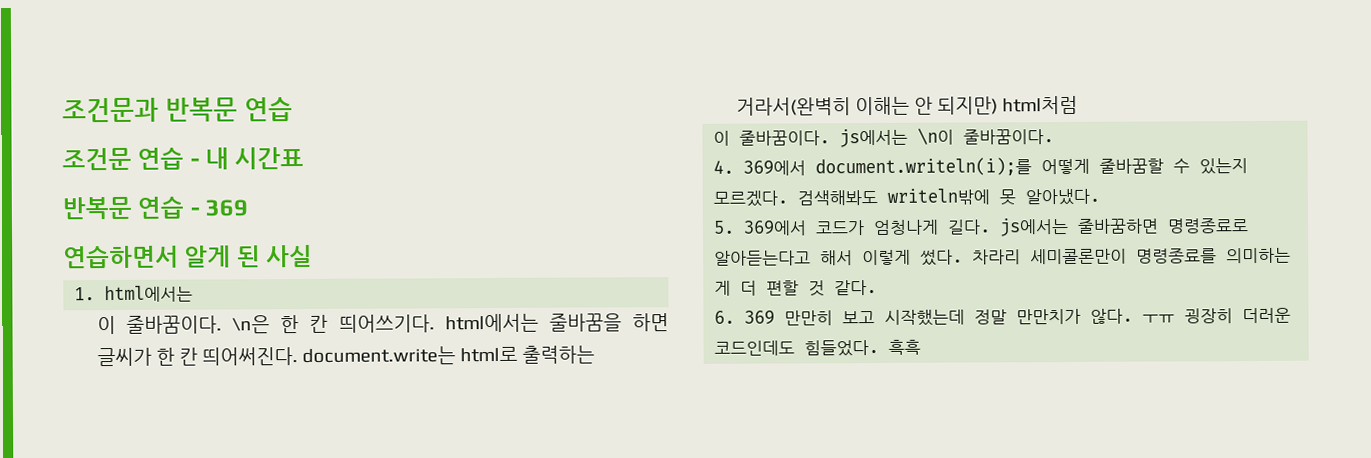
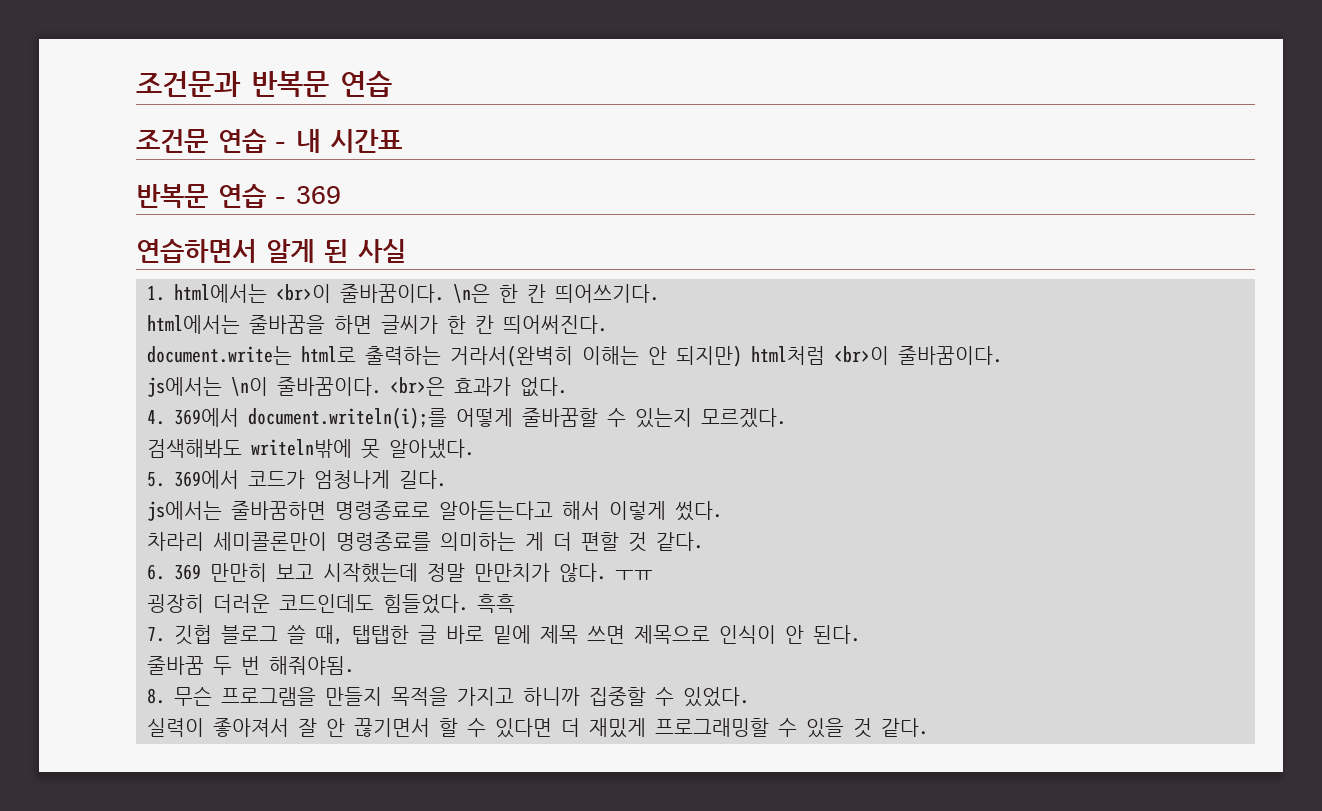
[96,315,116,335] // 이 -> [276,284,332,303] <br>이
(435, 323) none -> (660, 293) //
(298, 356) none -> (608, 324) //
[713,130,831,146] // 이 줄바꿈이다. -> [834,346,1003,365] <br>이 줄바꿈이다. //
(1055, 137) none -> [390,377,568,397] <br>은 효과가 없다.
(789, 198) none -> (787, 418) //
(992, 227) none -> (447, 479) //
(964, 257) none -> (723, 511) //
(1176, 318) none -> (654, 575) //
(922, 347) none -> [147,625,861,645] [147,656,355,675] [147,686,750,707] [147,718,929,738] // 7. 깃헙 블로그 쓸 때, 탭탭한 글 바로 밑에 제목 쓰면 제목으로 인식이 안 된다. // 줄바꿈 두 번 해줘야됨. // 8. 무슨 프로그램을 만들지 목적을 가지고 하니까 집중할 수 있었다. // 실력이 좋아져서 잘 안 끊기면서 할 수 있다면 더 재밌게 프로그래밍할 수 있을 것 같다.

